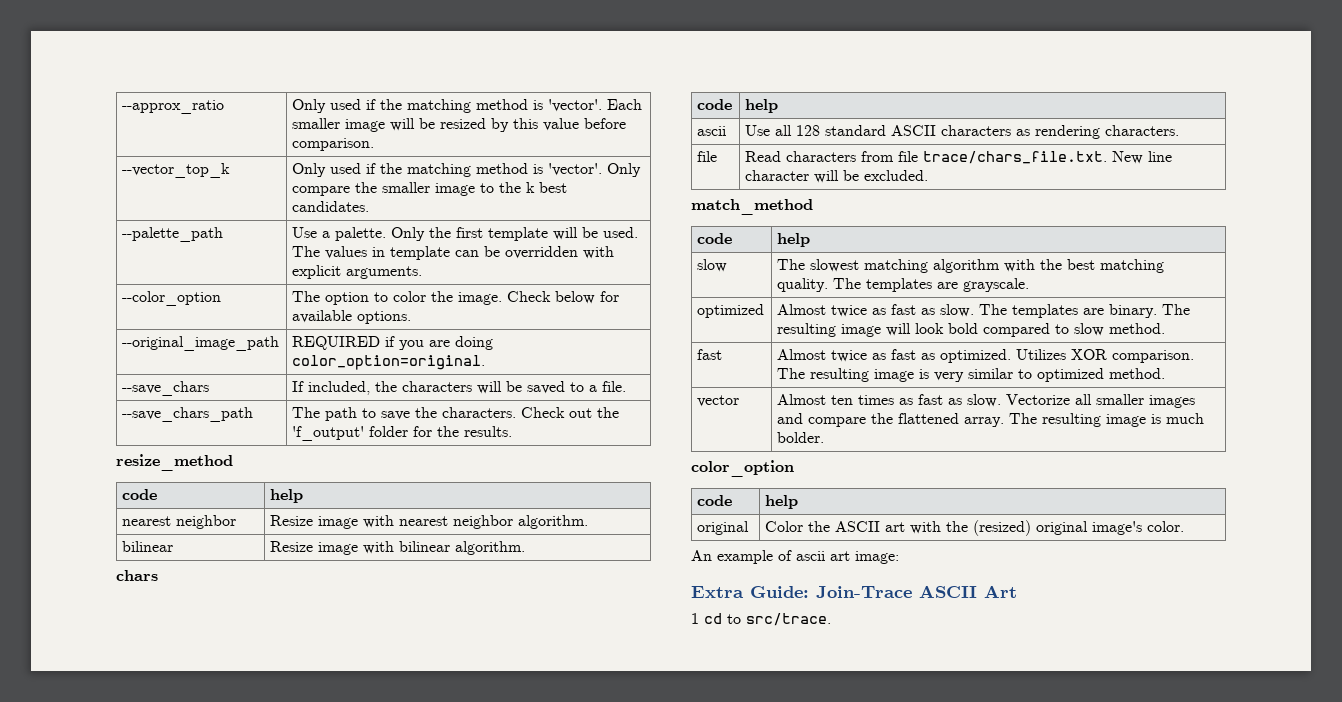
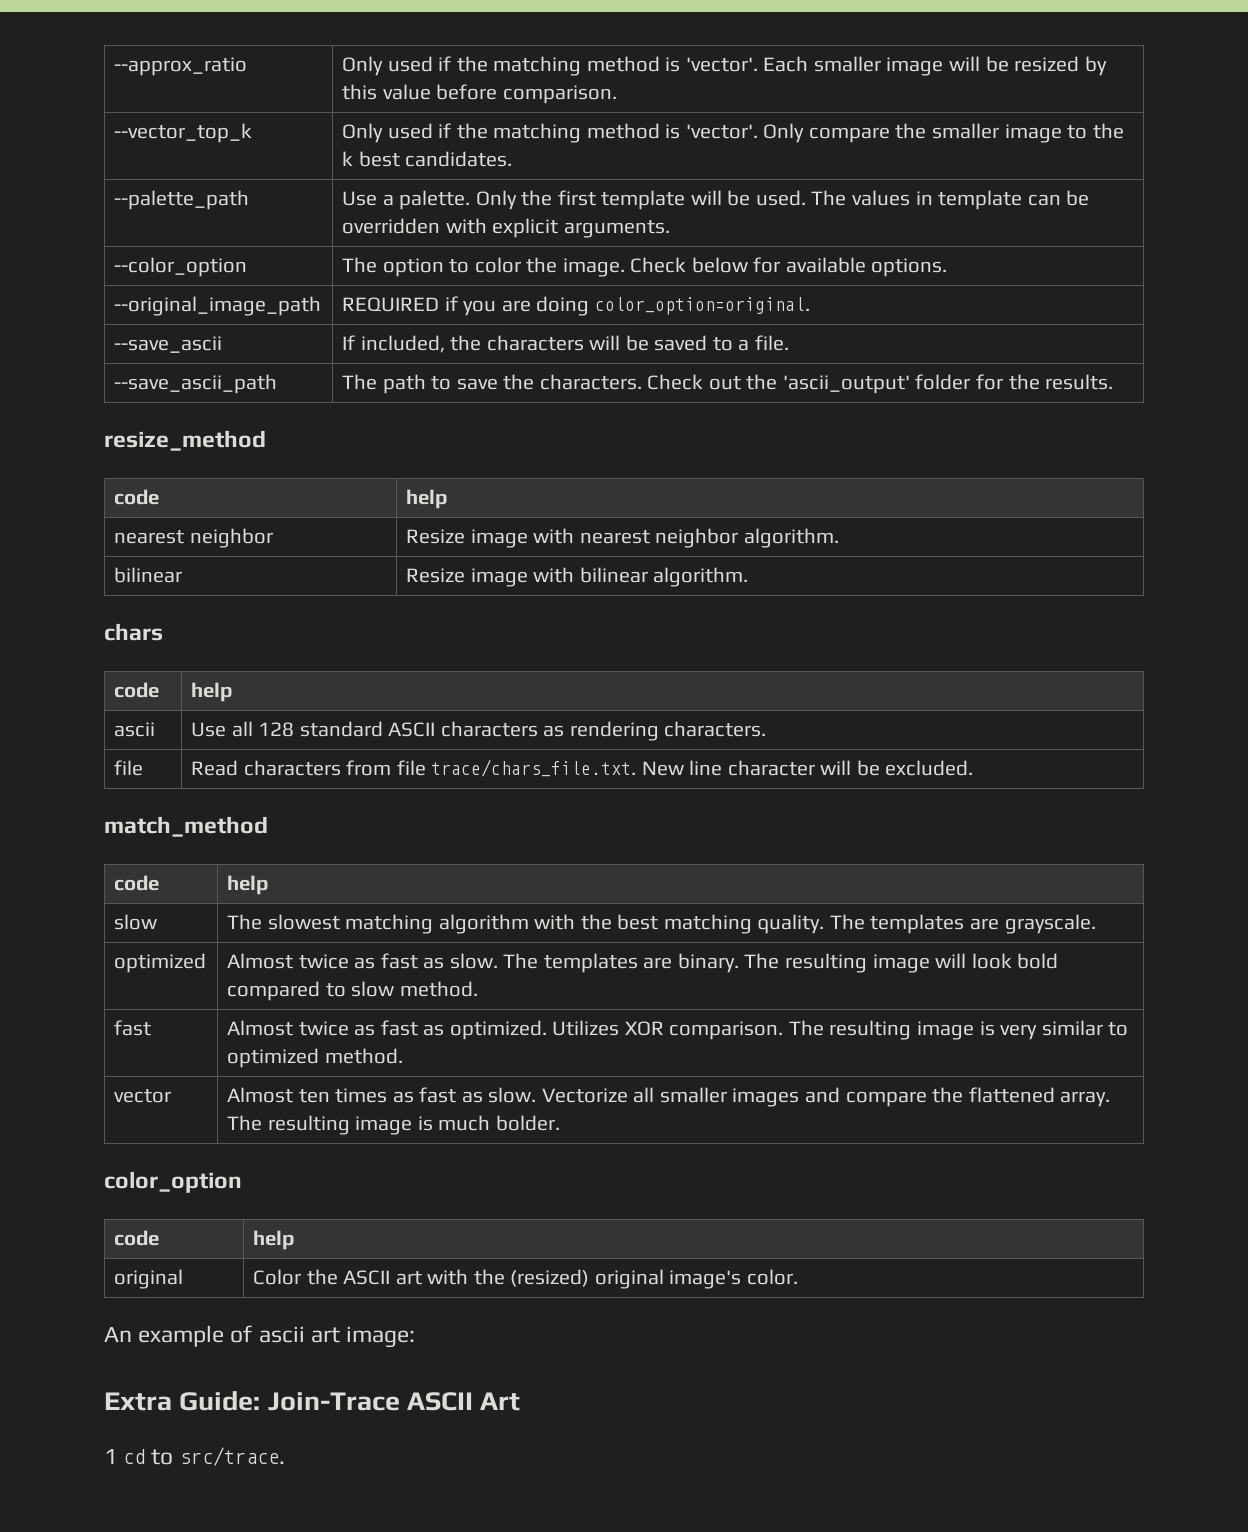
[122,381,210,396] --save_chars -> [114,336,223,353] --save_ascii
[122,407,254,422] --save_chars_path -> [114,374,278,394] --save_ascii_path
[292,426,365,441] 'f_output' -> [782,375,910,394] 'ascii_output'

